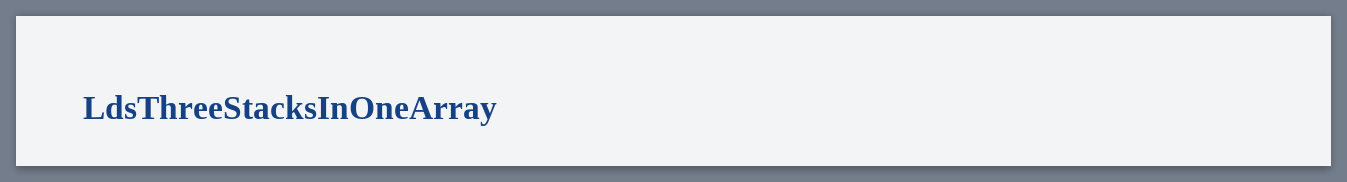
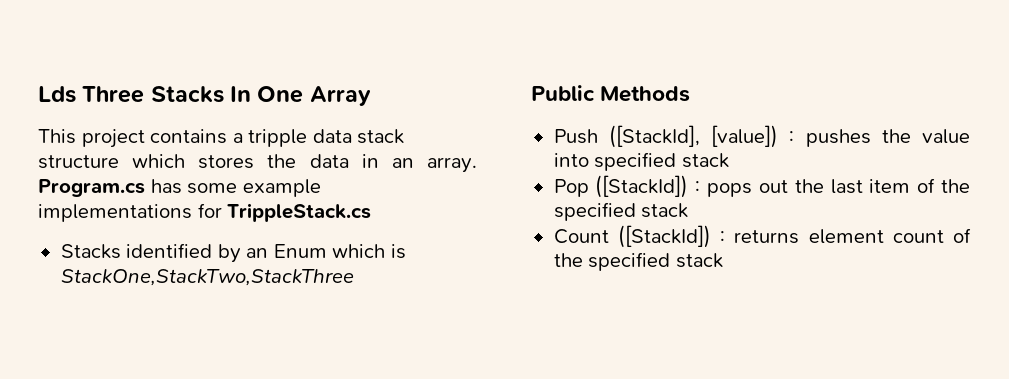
[83,95,497,126] LdsThreeStacksInOneArray -> [38,86,371,106] [38,129,405,148] [38,154,478,173] [38,179,321,197] [38,203,372,222] [60,243,406,263] [60,269,354,286] [531,85,691,102] [553,125,970,148] [553,152,729,171] [553,175,970,198] [553,202,689,221] [553,225,971,248] [553,252,723,271] Lds Three Stacks In One Array // This project contains a tripple data stack structure which stores the data in an array. Program.cs has some example implementations for TrippleStack.cs // Stacks identified by an Enum which is StackOne,StackTwo,StackThree // Public Methods // Push ([StackId], [value]) : pushes the value into specified stack // Pop ([StackId]) : pops out the last item of the specified stack // Count ([StackId]) : returns element count of the specified stack

